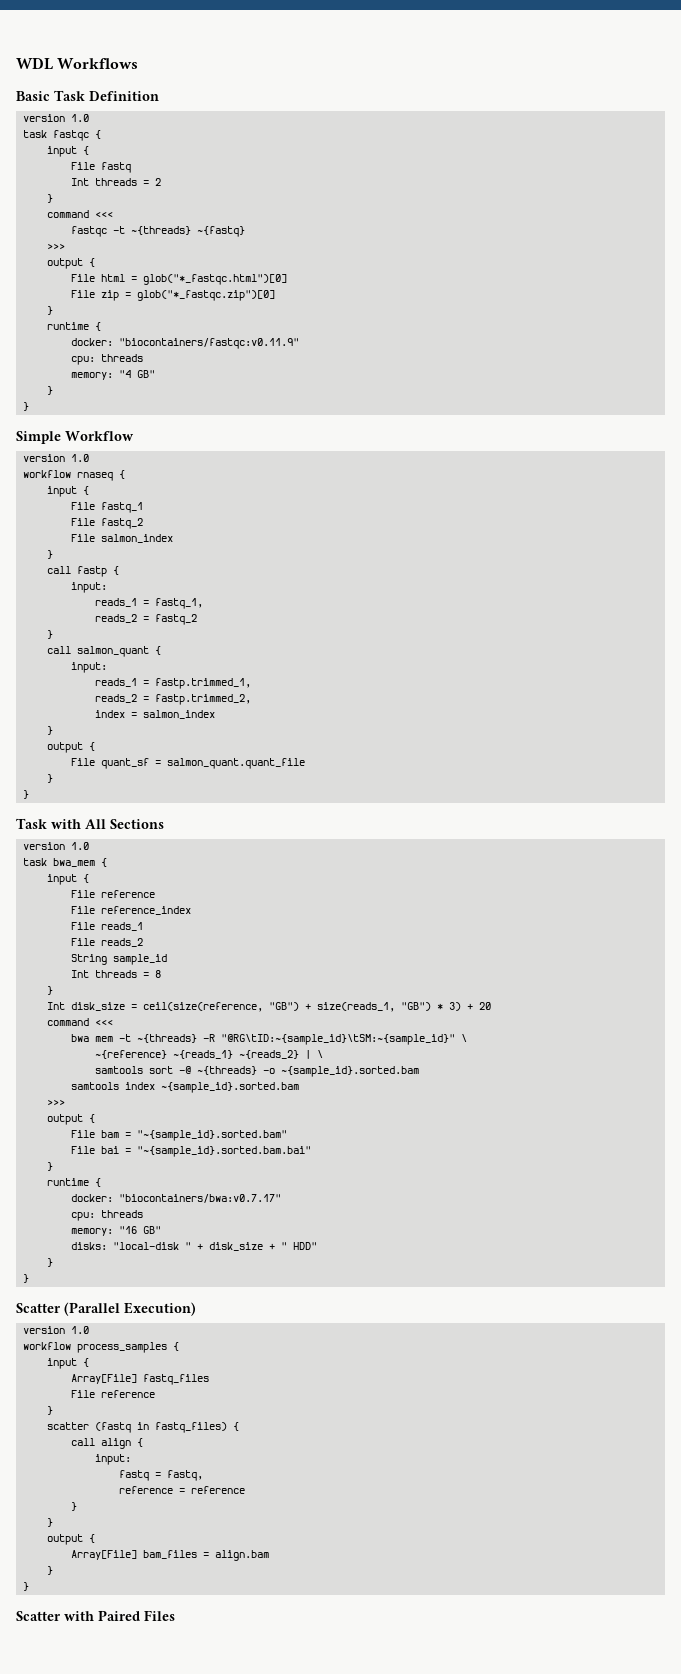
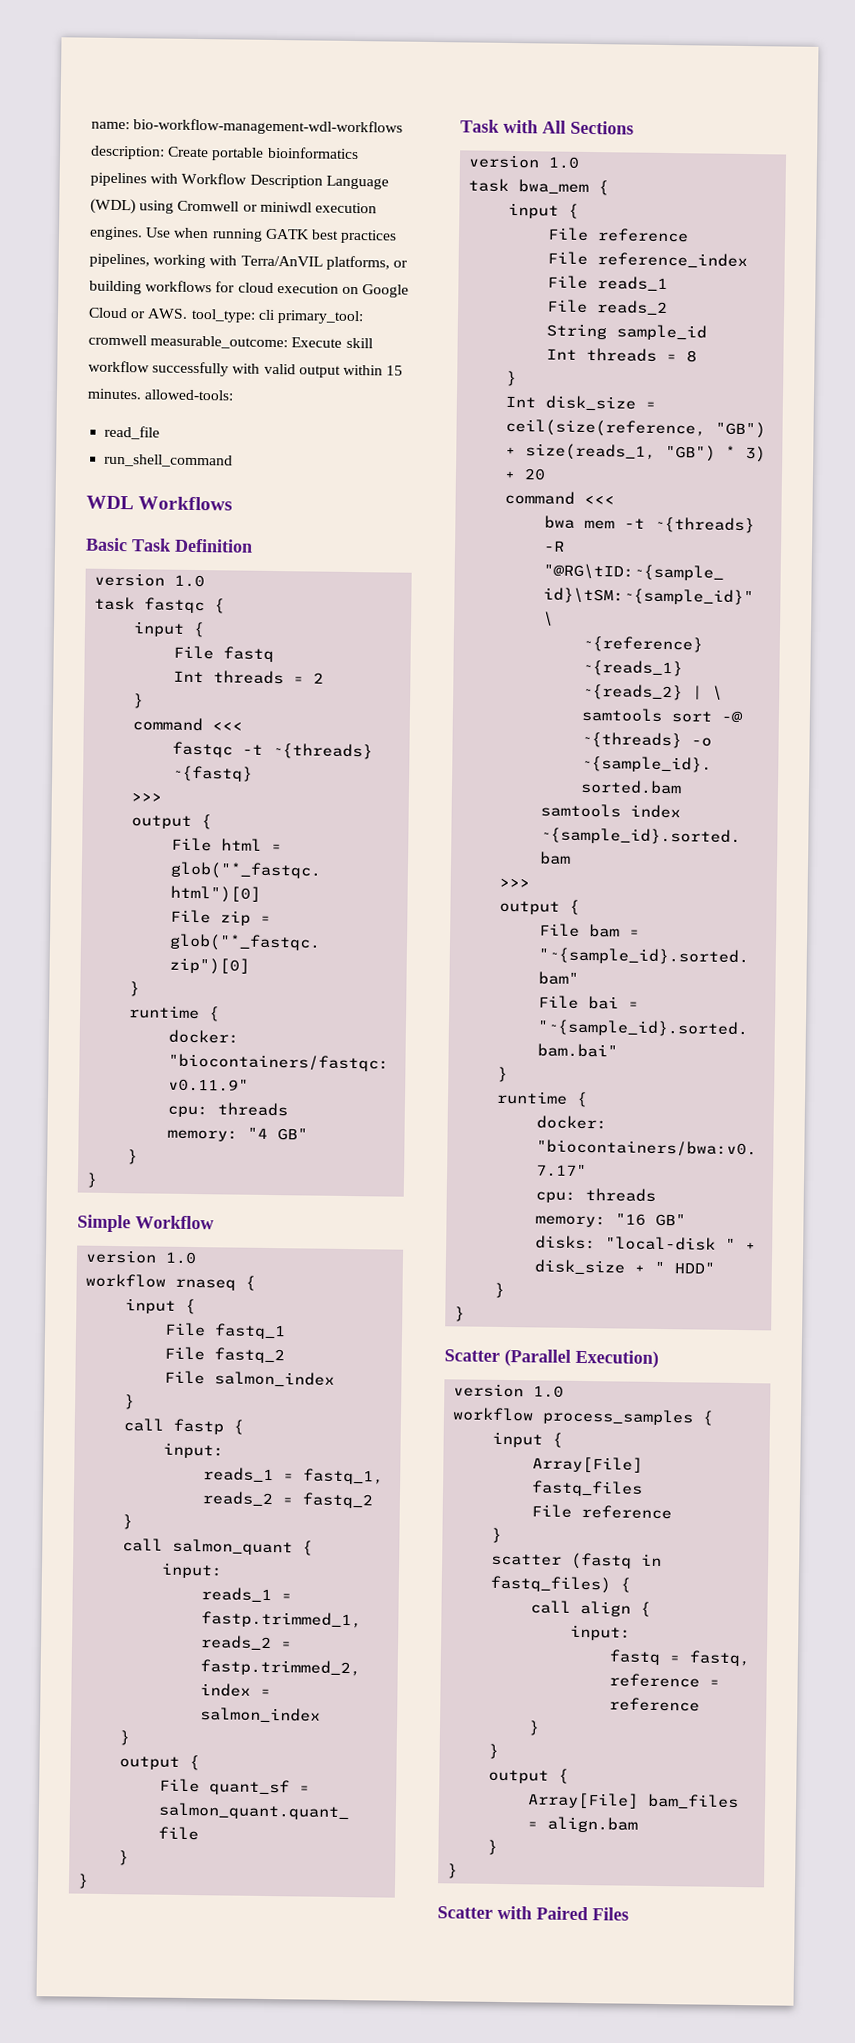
(16, 63) none -> [91,118,404,136] [90,145,359,161] [90,172,389,190] [90,198,377,215] [89,226,398,244] [89,253,408,271] [89,280,410,298] [88,307,364,325] [88,334,373,350] [88,360,404,378] [87,388,235,401] [104,425,161,440] [104,453,234,468] name: bio-workflow-management-wdl-workflows description: Create portable bioinformatics pipelines with Workflow Description Language (WDL) using Cromwell or miniwdl execution engines. Use when running GATK best practices pipelines, working with Terra/AnVIL platforms, or building workflows for cloud execution on Google Cloud or AWS. tool_type: cli primary_tool: cromwell measurable_outcome: Execute skill workflow successfully with valid output within 15 minutes. allowed-tools: // read_file // run_shell_command //

